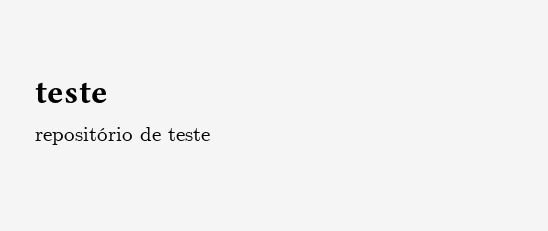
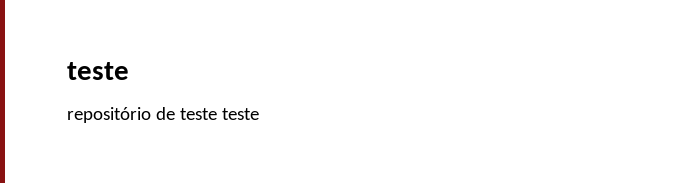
(210, 134) none -> [221,108,259,120] teste

